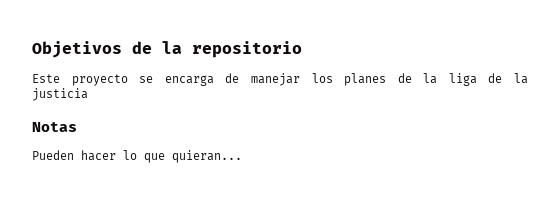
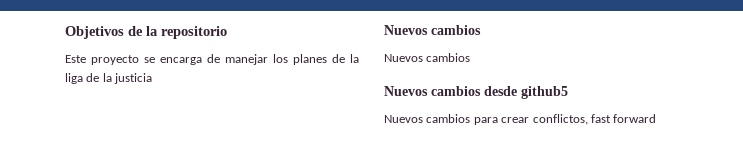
[32,122,77,132] [32,150,242,163] Notas // Pueden hacer lo que quieran... -> [384,25,481,35] [384,53,471,62] [384,86,568,99] [384,114,657,125] Nuevos cambios // Nuevos cambios // Nuevos cambios desde github5 // Nuevos cambios para crear conflictos, fast forward

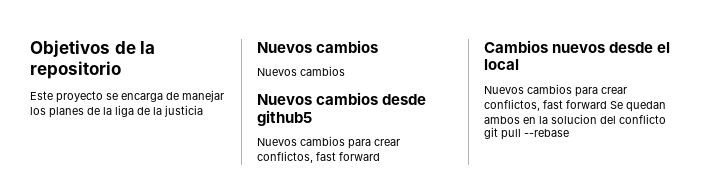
(657, 118) none -> [484,40,671,53] [484,59,519,70] [484,84,627,97] [484,99,666,112] [484,114,666,124] [484,127,569,140] // Cambios nuevos desde el local // Nuevos cambios para crear conflictos, fast forward Se quedan ambos en la solucion del conflicto git pull --rebase

